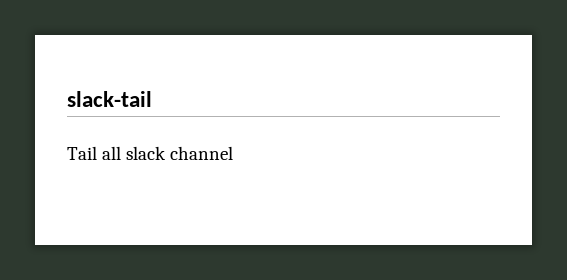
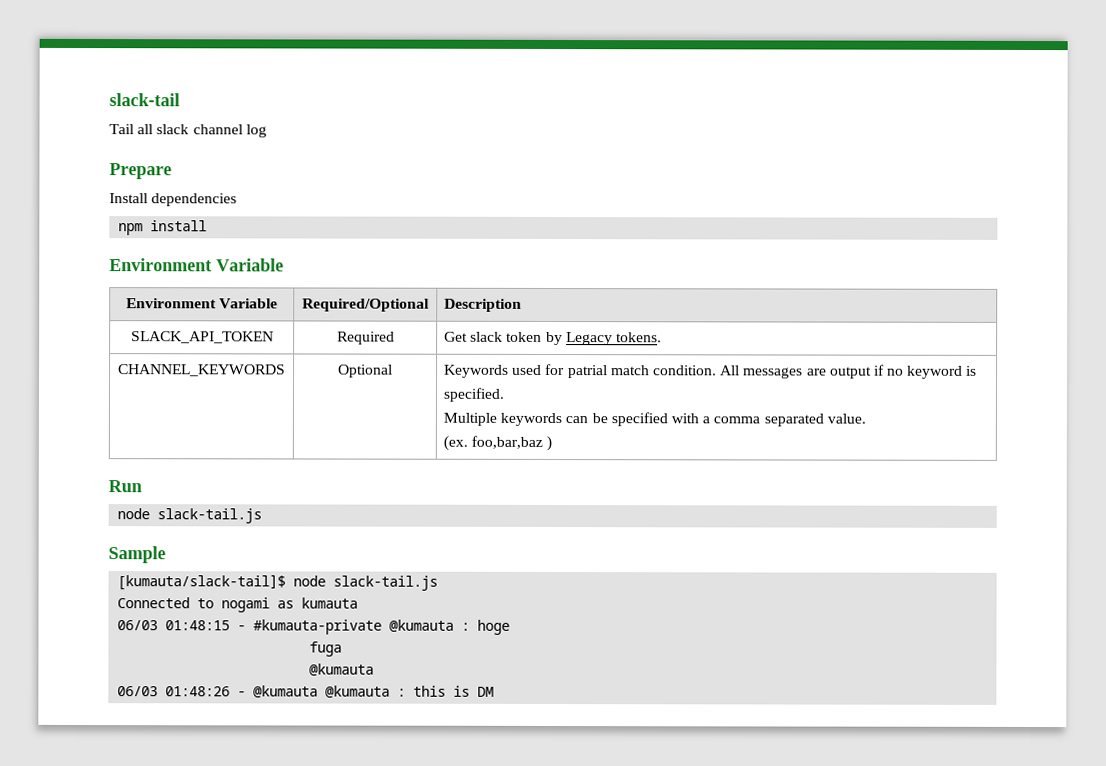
(234, 153) none -> [245,124,267,138] [109,163,172,180] [109,193,238,207] [118,220,208,236] [109,258,284,272] [125,298,279,309] [302,298,430,312] [444,298,523,312] [130,331,274,344] [336,331,395,345] [444,331,662,346] [118,364,286,377] [338,364,393,378] [444,363,978,379] [443,387,505,402] [443,412,866,427] [443,435,553,451] [108,480,142,493] [117,508,263,524] [108,546,166,564] [117,574,439,591] [117,597,359,613] [117,619,511,635] [309,641,343,657] [309,663,375,677] [117,685,495,699] log // Prepare // Install dependencies // npm install // Environment Variable // Environment Variable | Required/Optional | Description // SLACK_API_TOKEN | Required | Get slack token by Legacy tokens. // CHANNEL_KEYWORDS | Optional | Keywords used for patrial match condition. All messages are output if no keyword is specified. // Multiple keywords can be specified with a comma separated value. // (ex. foo,bar,baz ) // Run // node slack-tail.js // Sample // [kumauta/slack-tail]$ node slack-tail.js // Connected to nogami as kumauta // 06/03 01:48:15 - #kumauta-private @kumauta : hoge // fuga // @kumauta // 06/03 01:48:26 - @kumauta @kumauta : this is DM

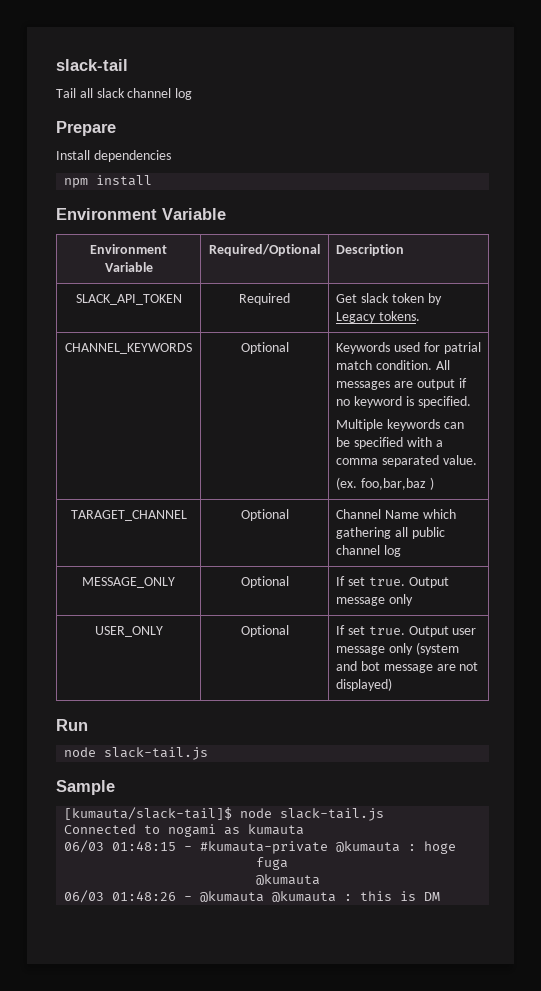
(553, 443) none -> [70,510,187,521] [240,509,289,521] [336,509,456,519] [336,527,445,539] [336,545,401,557] [82,577,175,588] [240,576,289,588] [336,576,449,588] [336,594,413,606] [94,626,163,637] [240,625,289,637] [336,625,477,637] [336,642,459,655] [336,661,479,673] [336,678,393,691] // TARAGET_CHANNEL | Optional | Channel Name which gathering all public channel log // MESSAGE_ONLY | Optional | If set true. Output message only // USER_ONLY | Optional | If set true. Output user message only (system and bot message are not displayed)

